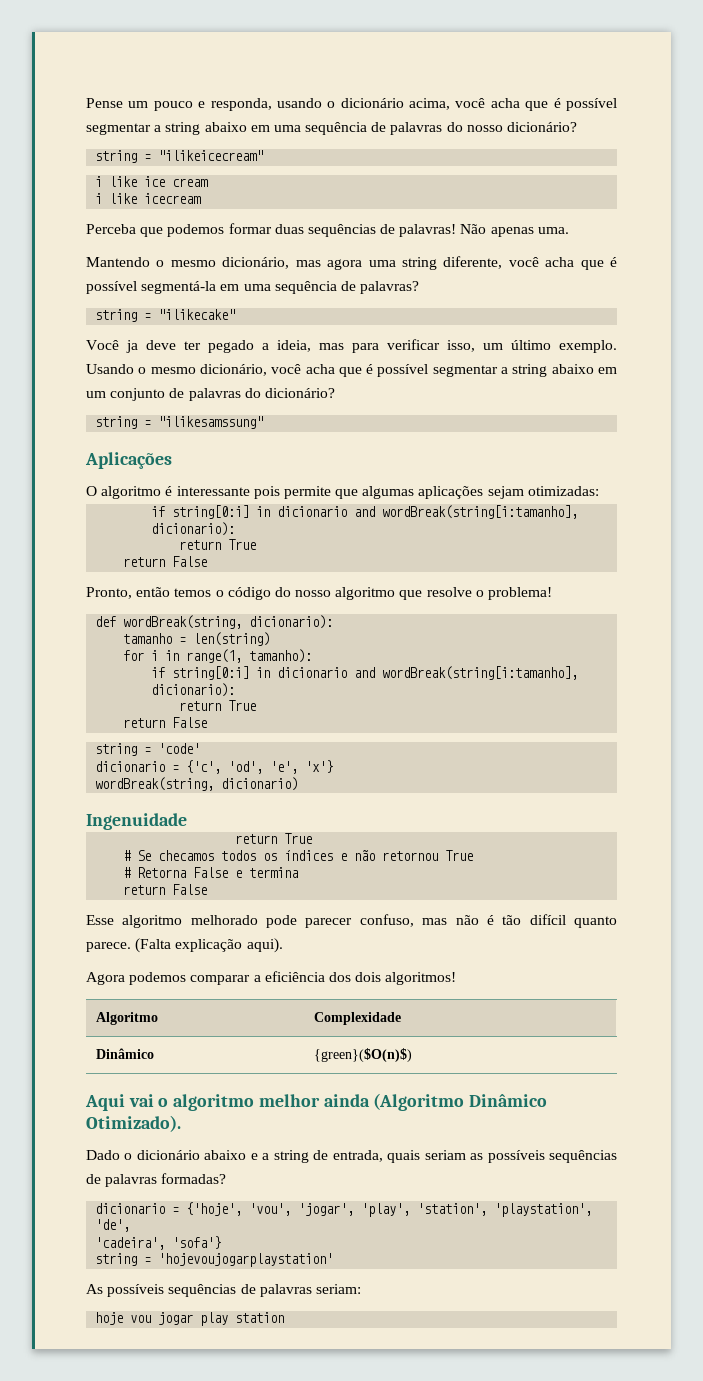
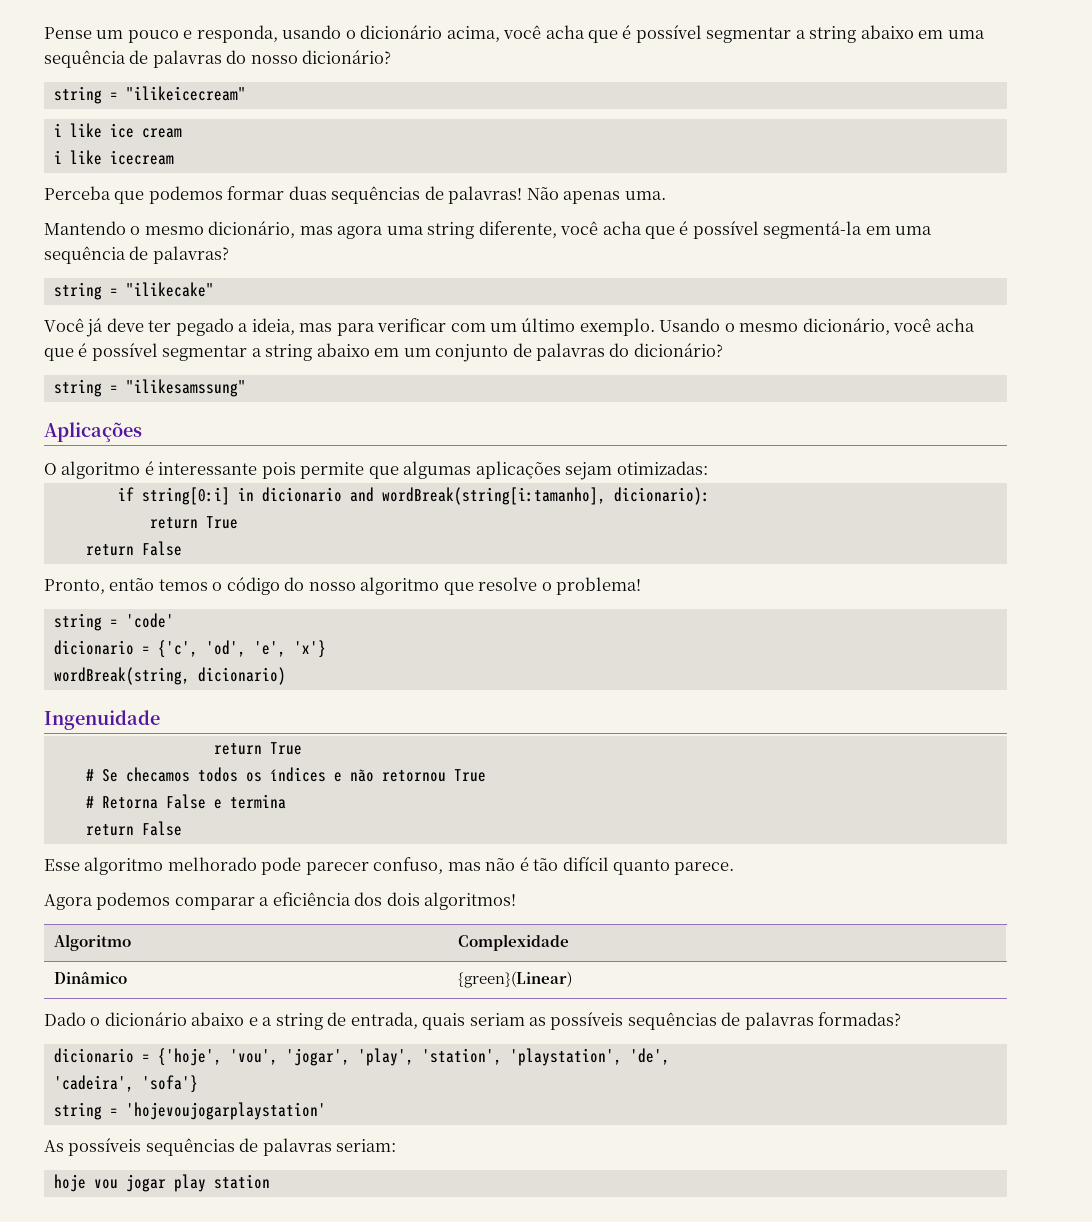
[126,340,138,353] ja -> [86,318,104,337] já
[447,340,475,352] isso, -> [450,323,486,332] com
[95,615,334,629] [123,632,271,646] [123,649,313,663] [151,666,579,680] [151,683,236,697] [179,700,257,711] [123,717,208,728] // def wordBreak(string, dicionario): // tamanho = len(string) // for i in range(1, tamanho): // if string[0:i] in dicionario and wordBreak(string[i:tamanho], dicionario): // return True // return False -> (642, 586) none
[135,938,283,953] (Falta explicação aqui). -> (735, 868) none
[314,1048,413,1062] [85,1093,548,1111] [86,1115,181,1132] {green}($O(n)$) // Aqui vai o algoritmo melhor ainda (Algoritmo Dinâmico Otimizado). -> [457,971,572,988] {green}(Linear)

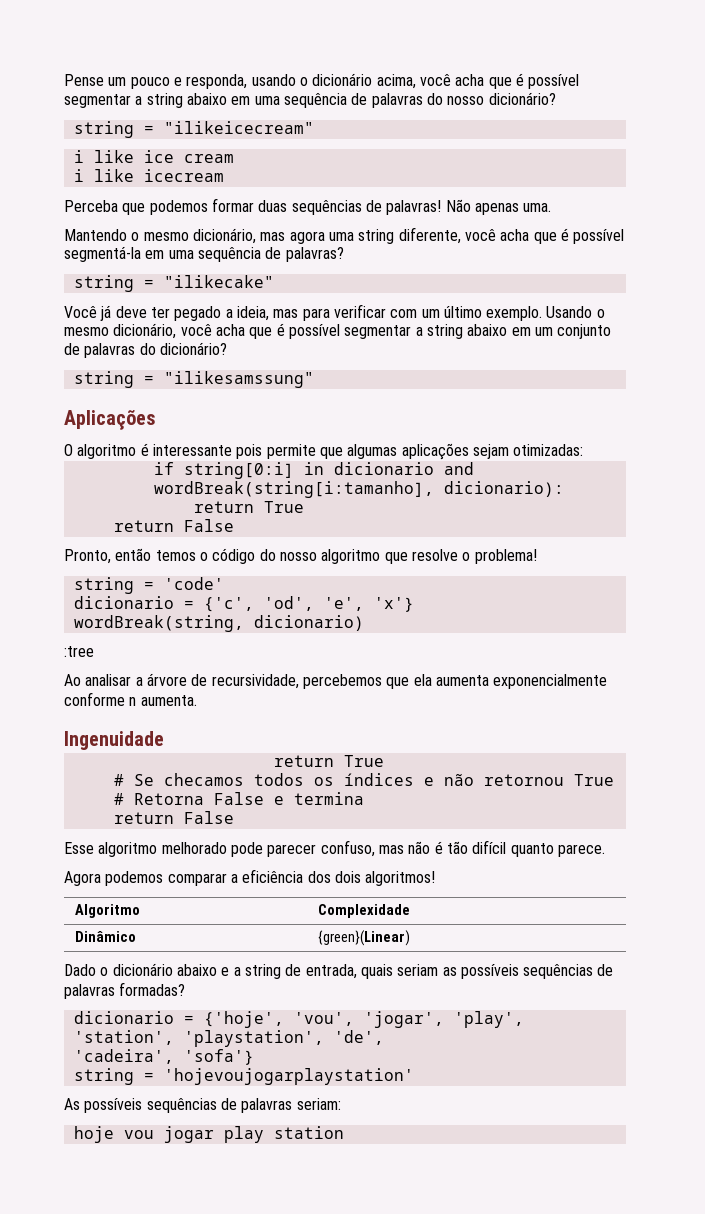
(286, 676) none -> [64,646,94,657] [64,673,608,689] [64,692,197,706] // :tree // Ao analisar a árvore de recursividade, percebemos que ela aumenta exponencialmente conforme n aumenta.

